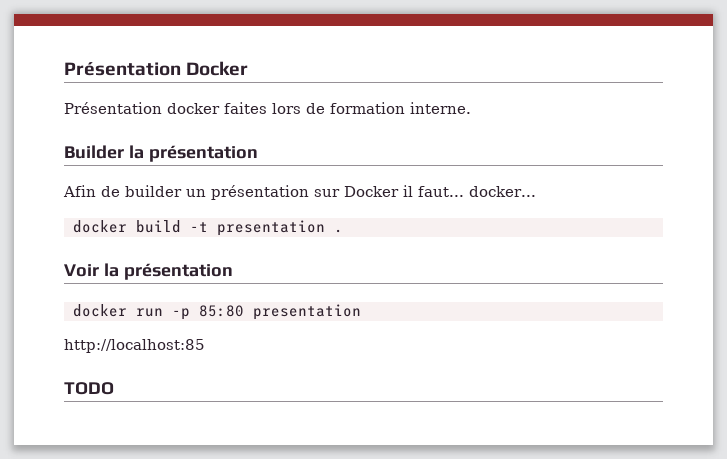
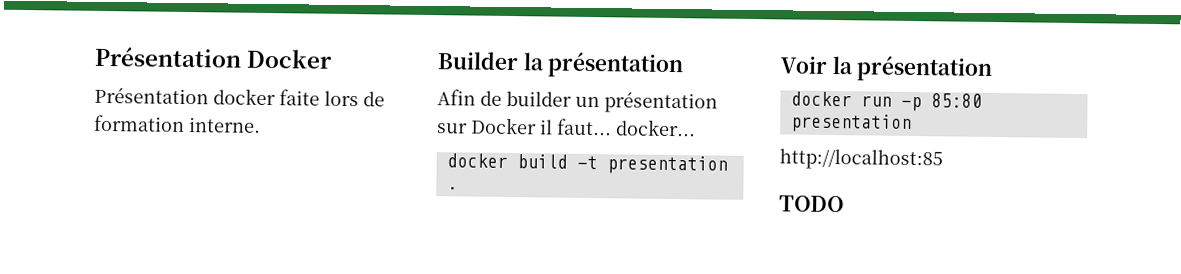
[224,102,267,114] faites -> [279,89,320,106] faite

